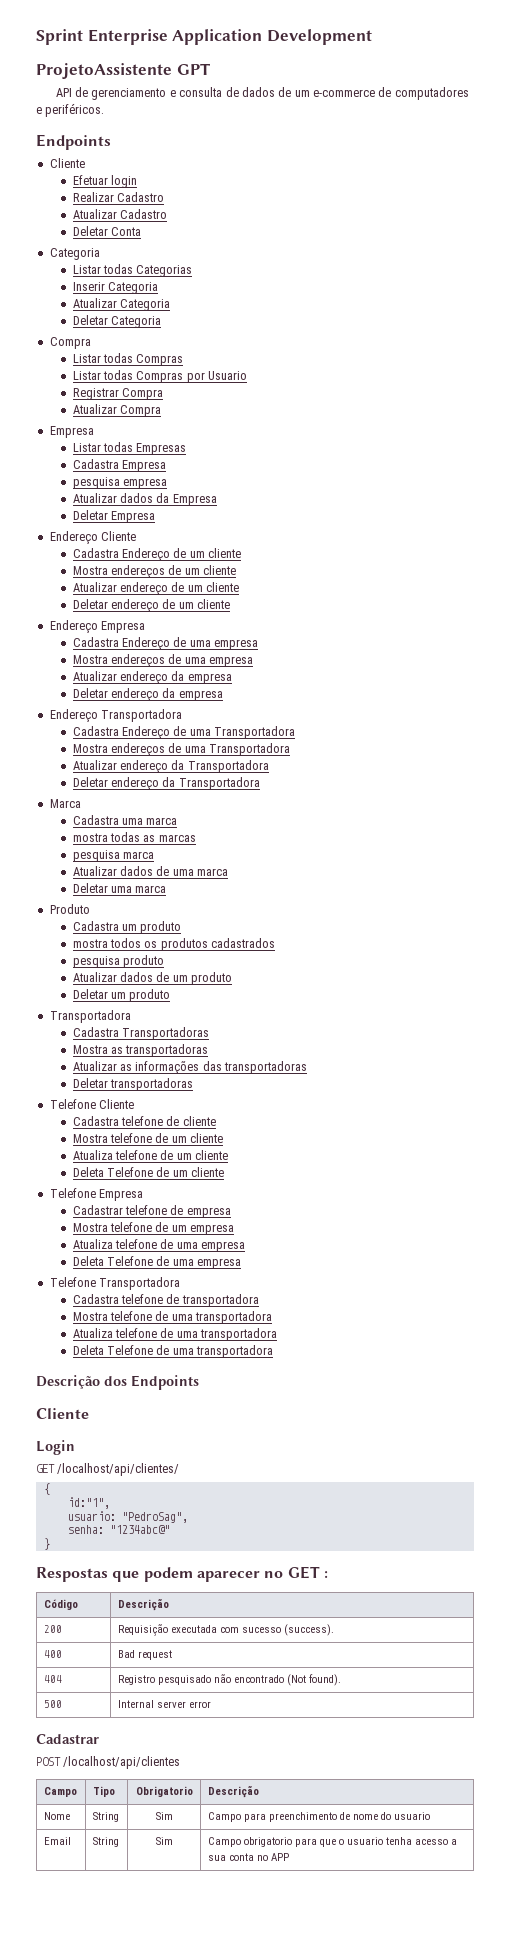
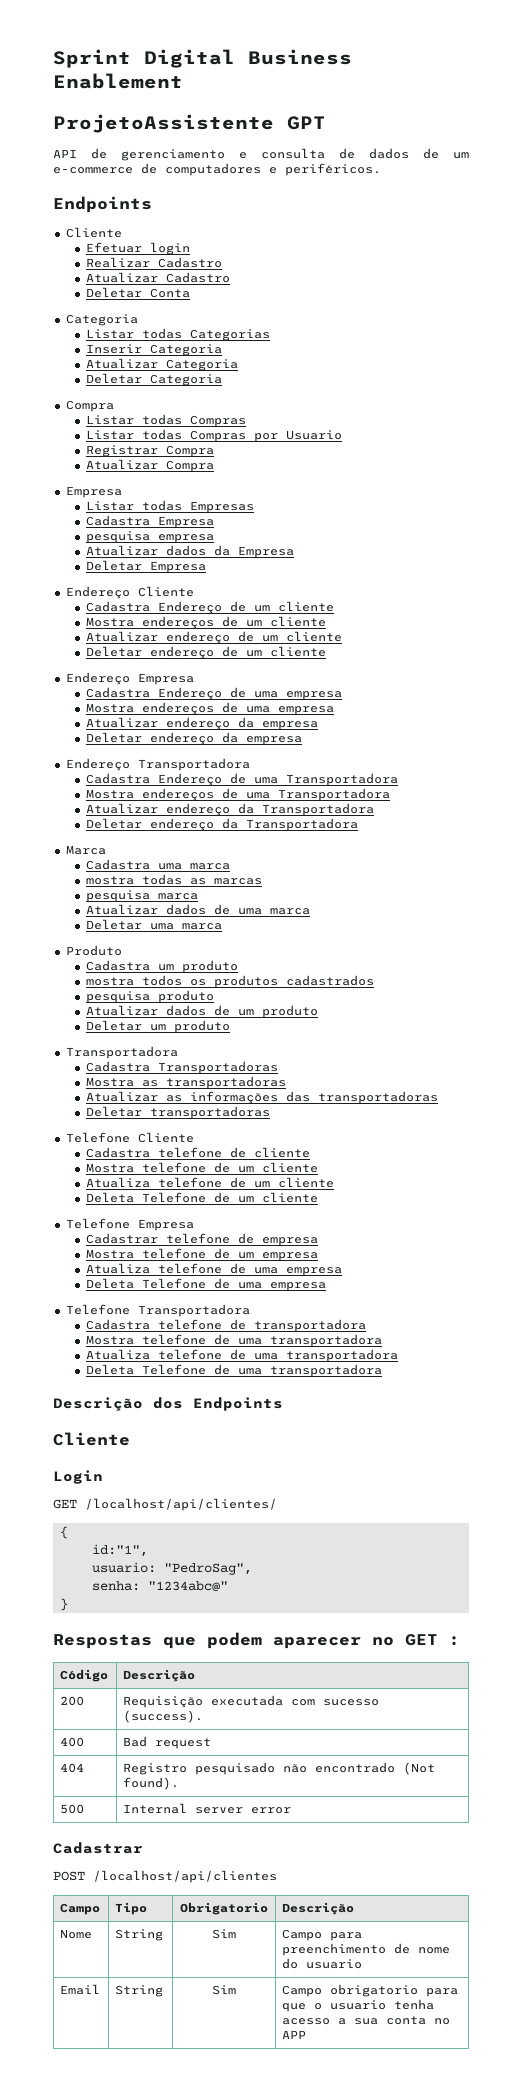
[87,29,372,45] Enterprise Application Development -> [144,49,352,68] [53,73,183,89] Digital Business Enablement

